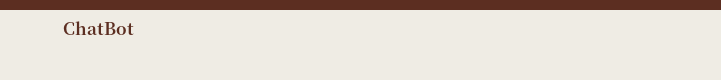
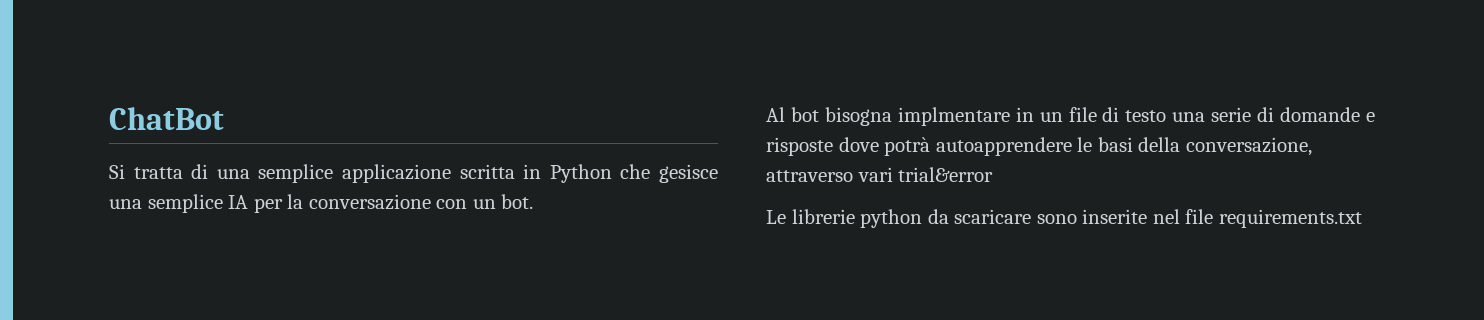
(134, 28) none -> [109,164,719,183] [109,194,534,213] [766,107,1375,126] [766,137,1312,156] [766,167,994,182] [766,209,1362,228] // Si tratta di una semplice applicazione scritta in Python che gesisce una semplice IA per la conversazione con un bot. // Al bot bisogna implmentare in un file di testo una serie di domande e risposte dove potrà autoapprendere le basi della conversazione, attraverso vari trial&error // Le librerie python da scaricare sono inserite nel file requirements.txt

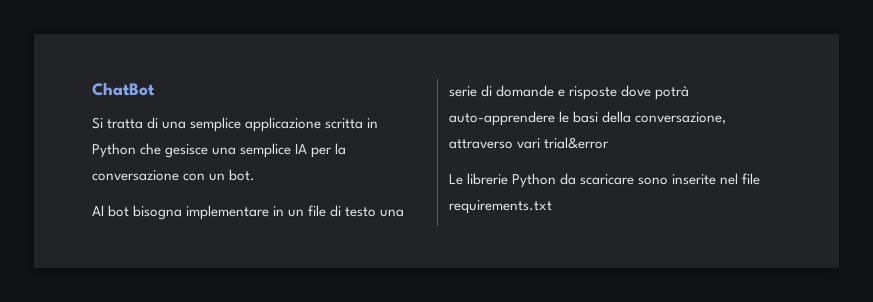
[897,107,1010,126] implmentare -> [186,205,270,220] implementare
[935,137,1072,156] autoapprendere -> [449,111,555,126] auto-apprendere
[860,209,923,228] python -> [512,173,557,188] Python

